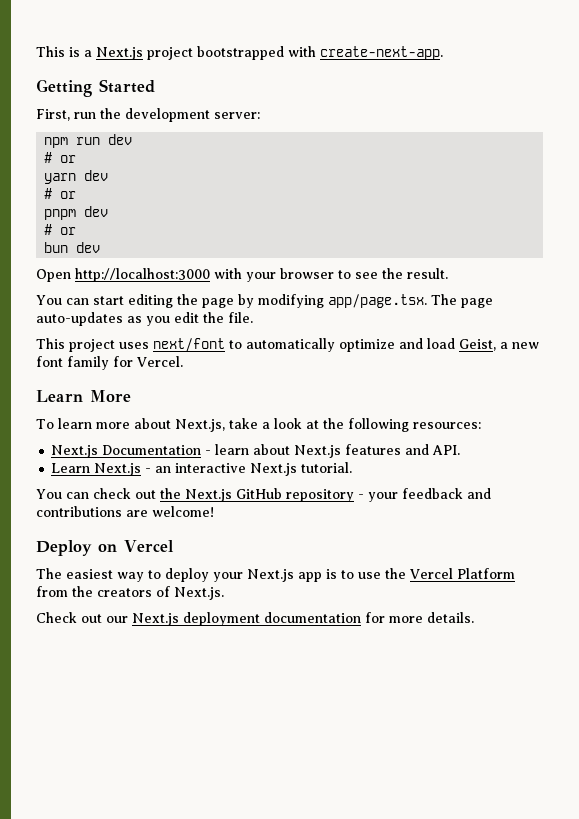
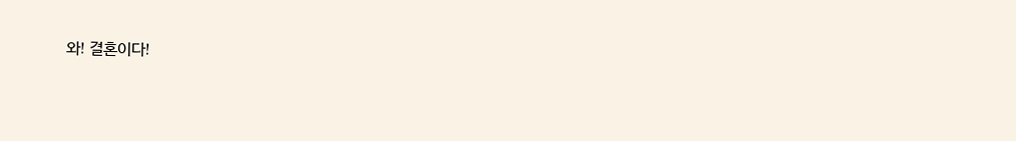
[36,46,443,60] [36,79,155,97] [36,108,260,122] [44,134,133,148] [44,152,77,163] [44,170,109,184] [44,188,77,199] [44,206,109,220] [44,224,77,235] [44,242,101,253] [36,268,448,282] [36,294,493,308] [36,312,253,326] [36,338,539,352] [36,356,183,370] [36,390,131,402] [36,418,481,432] [51,444,461,458] [51,462,353,476] [36,488,491,502] [36,506,214,517] [36,540,174,556] [36,568,515,582] [36,586,224,600] [36,612,474,626] This is a Next.js project bootstrapped with create-next-app. // Getting Started // First, run the development server: // npm run dev // # or // yarn dev // # or // pnpm dev // # or // bun dev // Open http://localhost:3000 with your browser to see the result. // You can start editing the page by modifying app/page.tsx. The page auto-updates as you edit the file. // This project uses next/font to automatically optimize and load Geist, a new font family for Vercel. // Learn More // To learn more about Next.js, take a look at the following resources: // Next.js Documentation - learn about Next.js features and API. // Learn Next.js - an interactive Next.js tutorial. // You can check out the Next.js GitHub repository - your feedback and contributions are welcome! // Deploy on Vercel // The easiest way to deploy your Next.js app is to use the Vercel Platform from the creators of Next.js. // Check out our Next.js deployment documentation for more details. -> [66,40,152,57] 와! 결혼이다!

